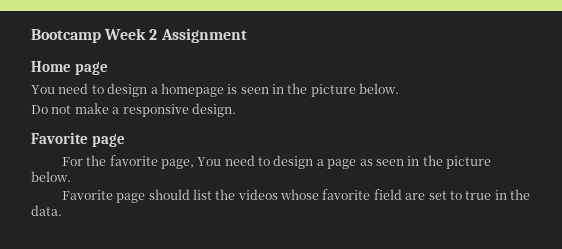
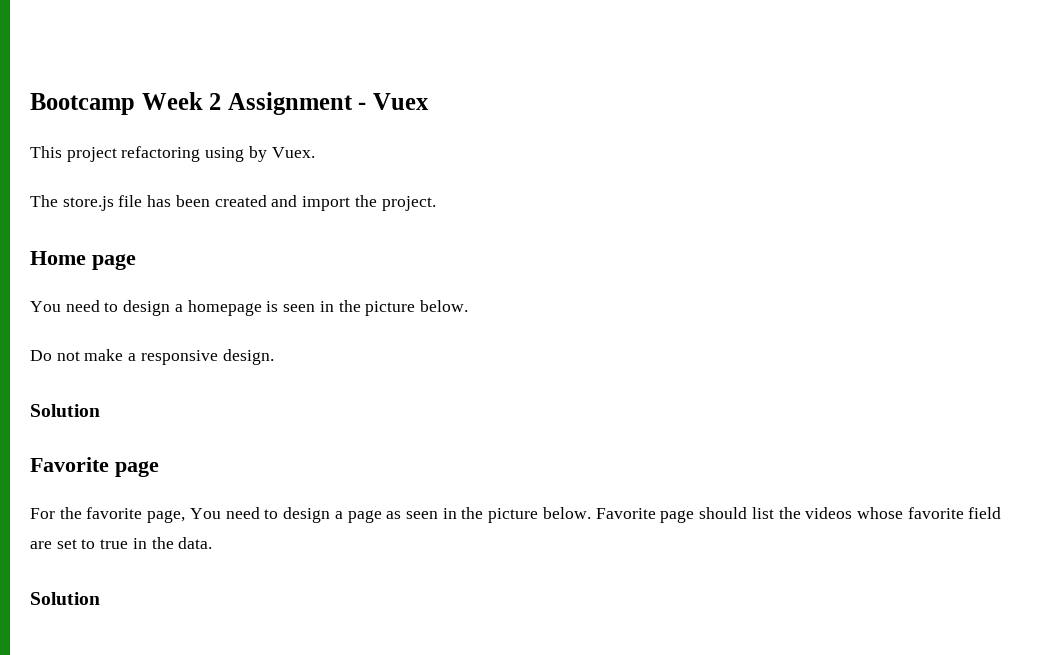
(247, 35) none -> [358,93,430,110] [30,146,315,162] [30,195,436,211] - Vuex // This project refactoring using by Vuex. // The store.js file has been created and import the project.
(236, 110) none -> [30,404,100,417] // Solution
(71, 176) // -> (591, 513) none
(62, 210) none -> [30,592,100,605] // Solution

